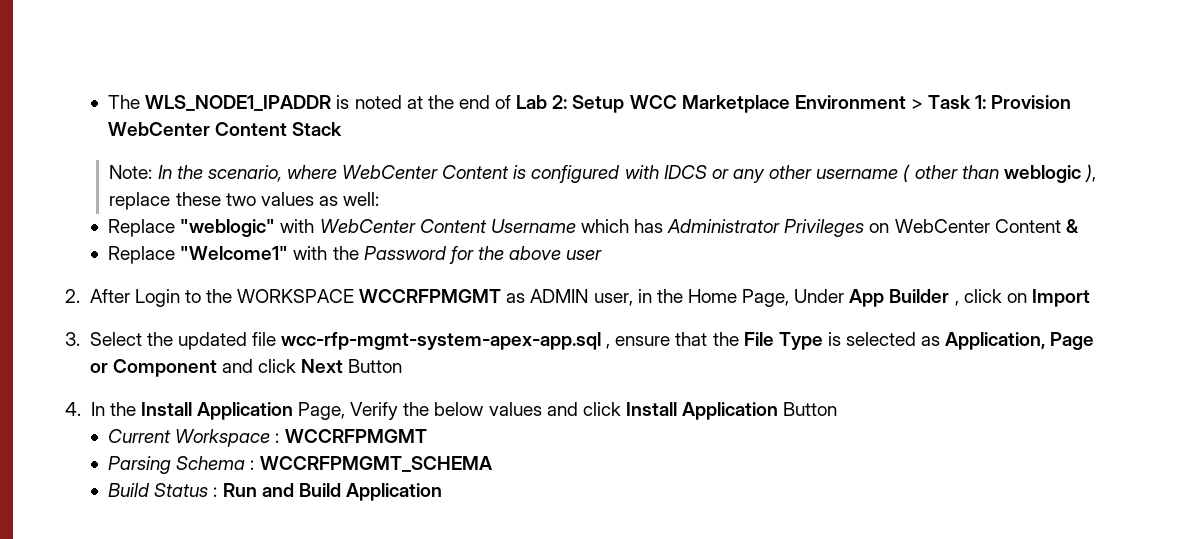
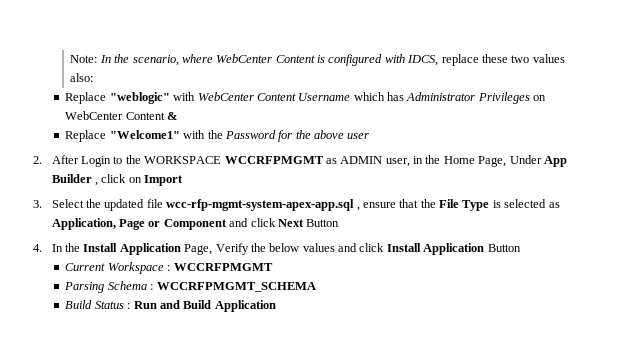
[108,95,1072,113] [108,122,343,136] The WLS_NODE1_IPADDR is noted at the end of Lab 2: Setup WCC Marketplace Environment > Task 1: Provision WebCenter Content Stack // -> (70, 59) none
[663,164,1096,183] IDCS or any other username ( other than weblogic ), -> [407,55,439,66] IDCS,
[318,192,380,206] as well: -> [70,73,94,82] also:

